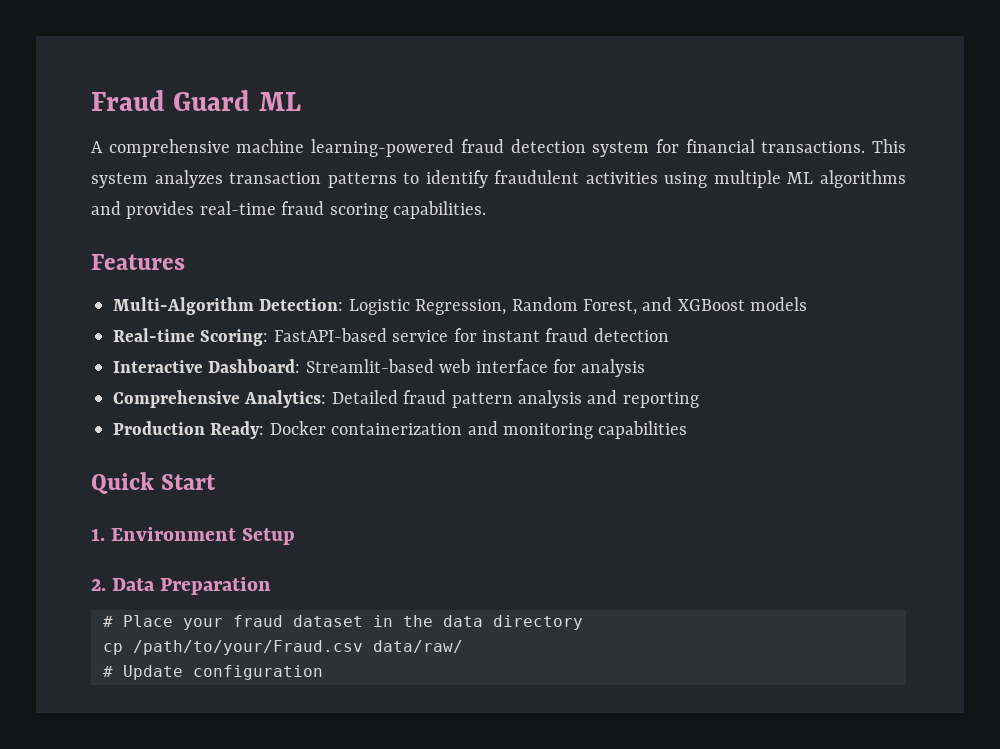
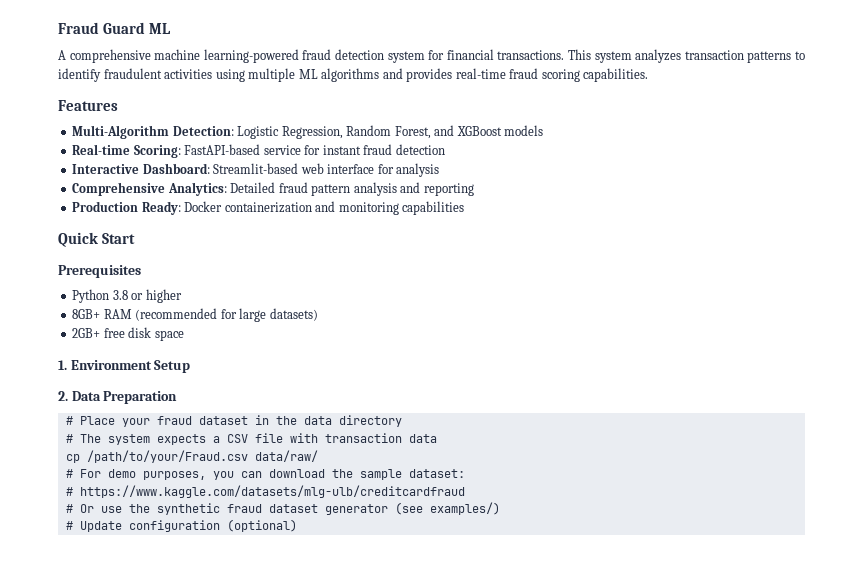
(217, 482) none -> [58,265,141,278] [72,289,182,303] [72,308,318,322] [72,327,184,341] // Prerequisites // Python 3.8 or higher // 8GB+ RAM (recommended for large datasets) // 2GB+ free disk space
[103,640,463,655] cp /path/to/your/Fraud.csv data/raw/ -> [65,433,437,445] [65,450,318,463] [65,469,465,480] [65,485,465,498] [65,502,500,515] # The system expects a CSV file with transaction data // cp /path/to/your/Fraud.csv data/raw/ // # For demo purposes, you can download the sample dataset: // # https://www.kaggle.com/datasets/mlg-ulb/creditcardfraud // # Or use the synthetic fraud dataset generator (see examples/)
(323, 672) none -> [226,519,297,532] (optional)

